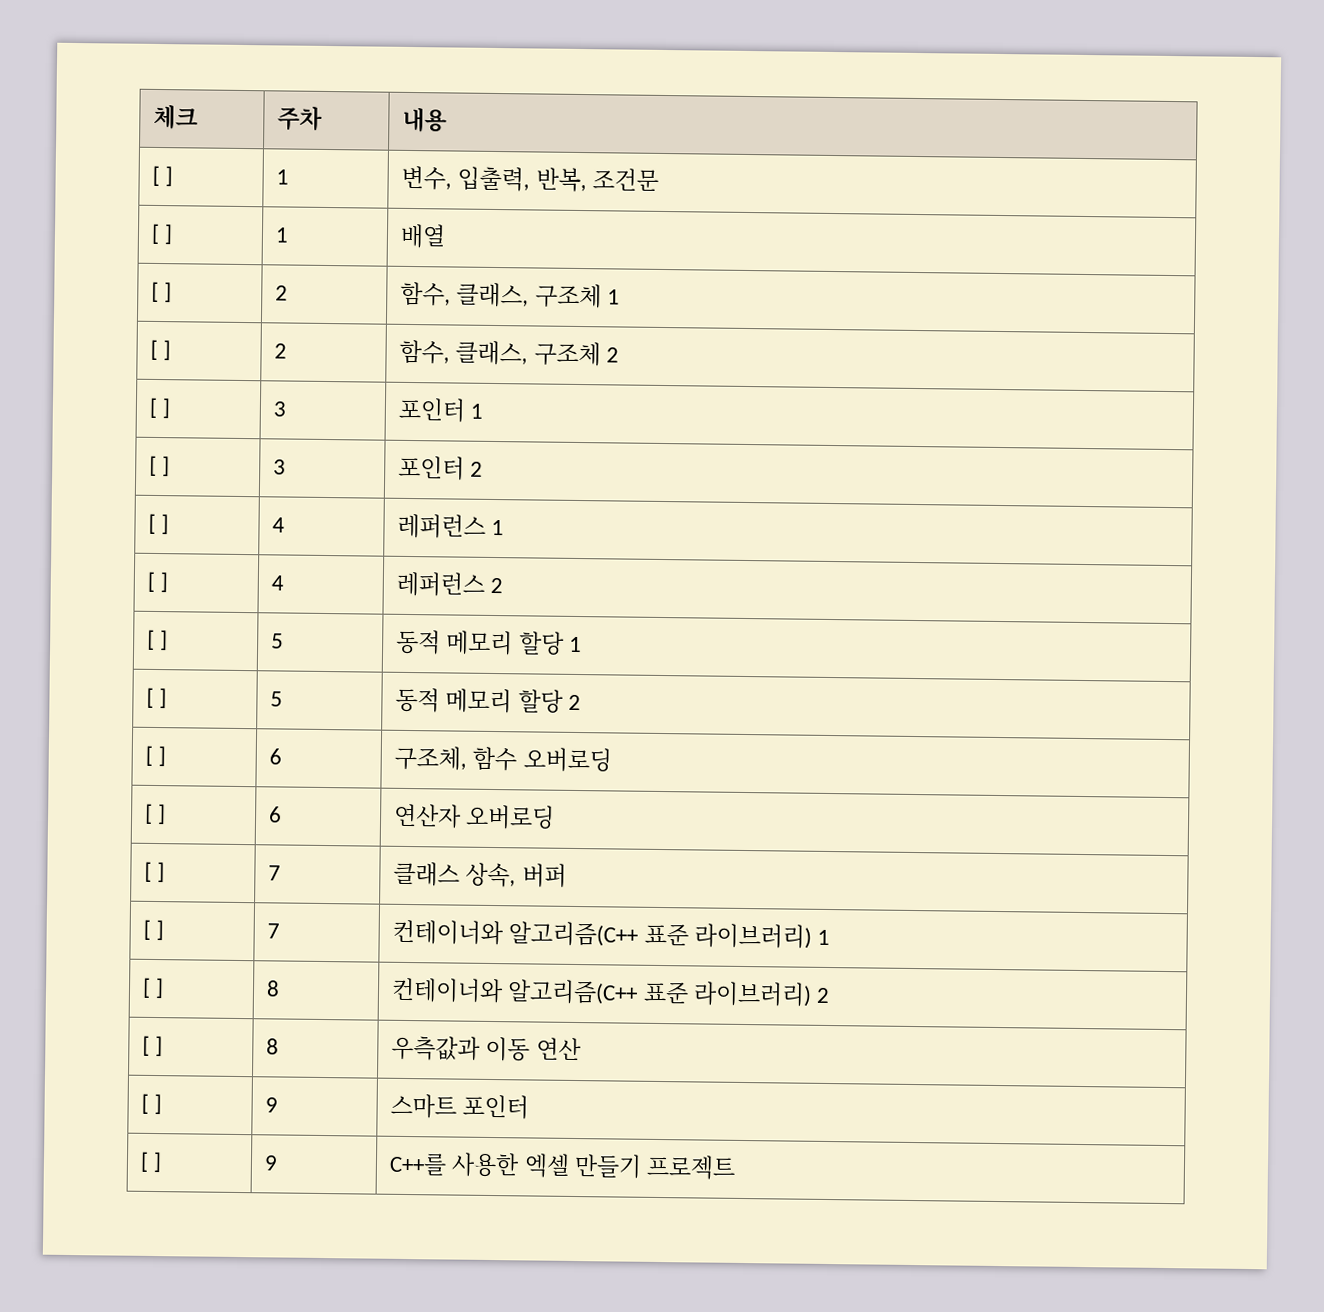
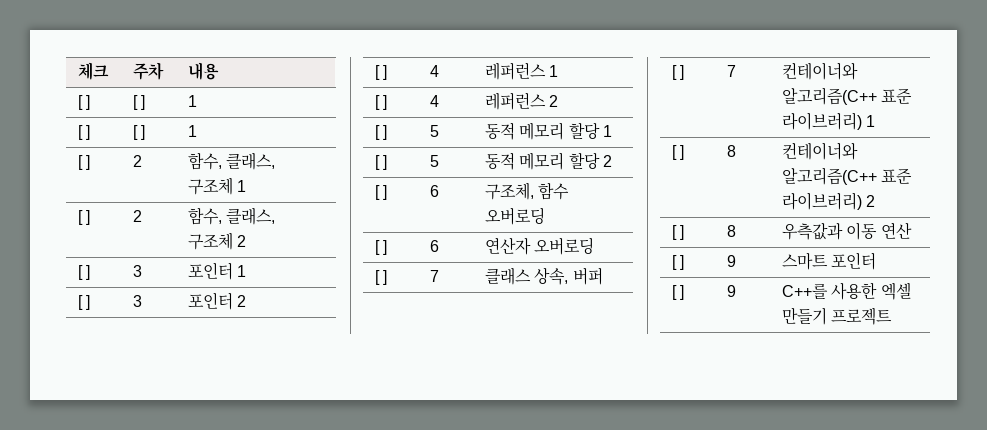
[276,169,290,185] [401,165,659,193] [151,223,174,245] [275,227,290,243] [400,223,447,249] | 1 | 변수, 입출력, 반복, 조건문 // [ ] | 1 | 배열 -> [133,95,146,110] [188,95,198,107] [78,125,91,140] [133,125,146,140] [188,125,198,137] | [ ] | 1 // [ ] | [ ] | 1

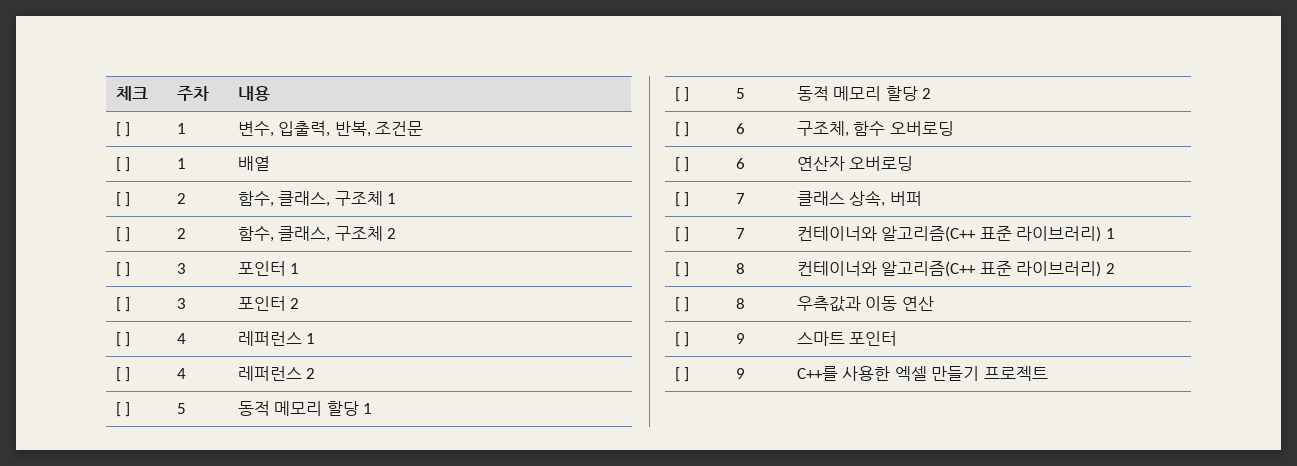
[133,95,146,110] [188,95,198,107] [78,125,91,140] [133,125,146,140] [188,125,198,137] [ ] | 1 // [ ] | [ ] | 1 -> [176,123,186,134] [237,121,424,137] [115,157,131,172] [176,158,186,169] [237,156,270,171] 1 | 변수, 입출력, 반복, 조건문 // [ ] | 1 | 배열

